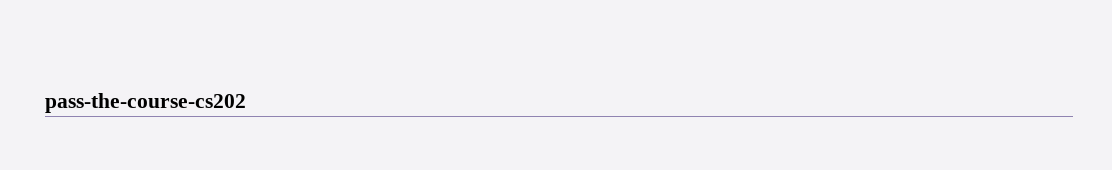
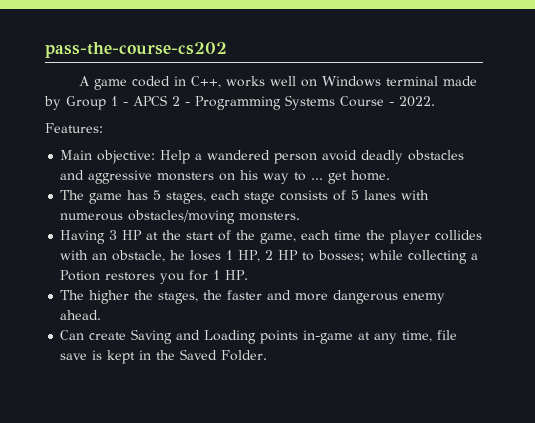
(246, 103) none -> [79,76,478,90] [44,95,435,110] [45,123,103,133] [60,150,465,164] [60,170,391,184] [60,190,430,204] [60,210,301,224] [60,230,483,244] [60,250,479,264] [60,270,249,284] [60,290,446,304] [60,310,102,320] [60,329,458,344] [60,349,268,364] // A game coded in C++, works well on Windows terminal made by Group 1 - APCS 2 - Programming Systems Course - 2022. // Features: // Main objective: Help a wandered person avoid deadly obstacles and aggressive monsters on his way to ... get home. // The game has 5 stages, each stage consists of 5 lanes with numerous obstacles/moving monsters. // Having 3 HP at the start of the game, each time the player collides with an obstacle, he loses 1 HP, 2 HP to bosses; while collecting a Potion restores you for 1 HP. // The higher the stages, the faster and more dangerous enemy ahead. // Can create Saving and Loading points in-game at any time, file save is kept in the Saved Folder.

